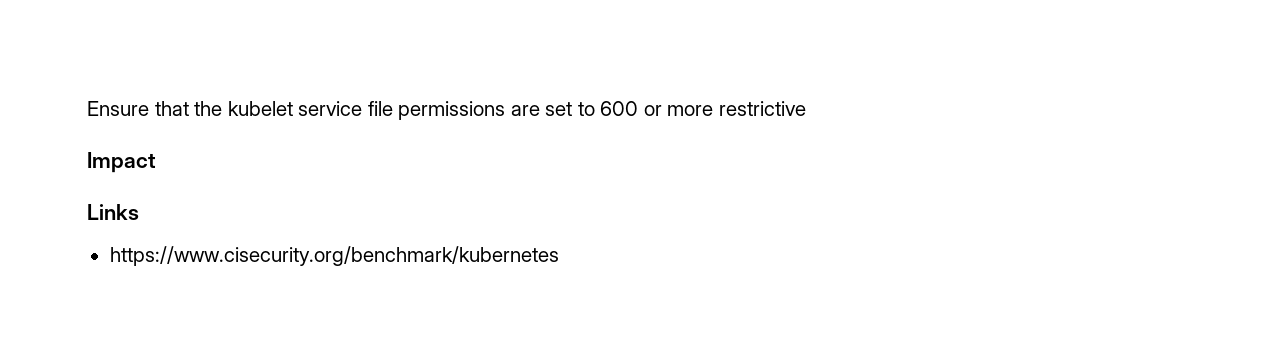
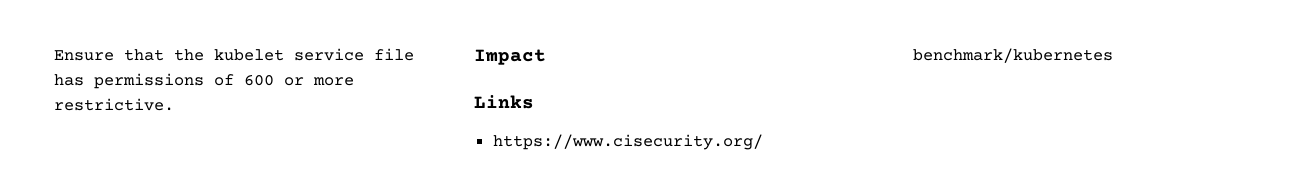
[398,101,595,120] permissions are set to -> [54,73,234,89] has permissions of
[718,101,806,116] restrictive -> [54,98,174,111] restrictive.

